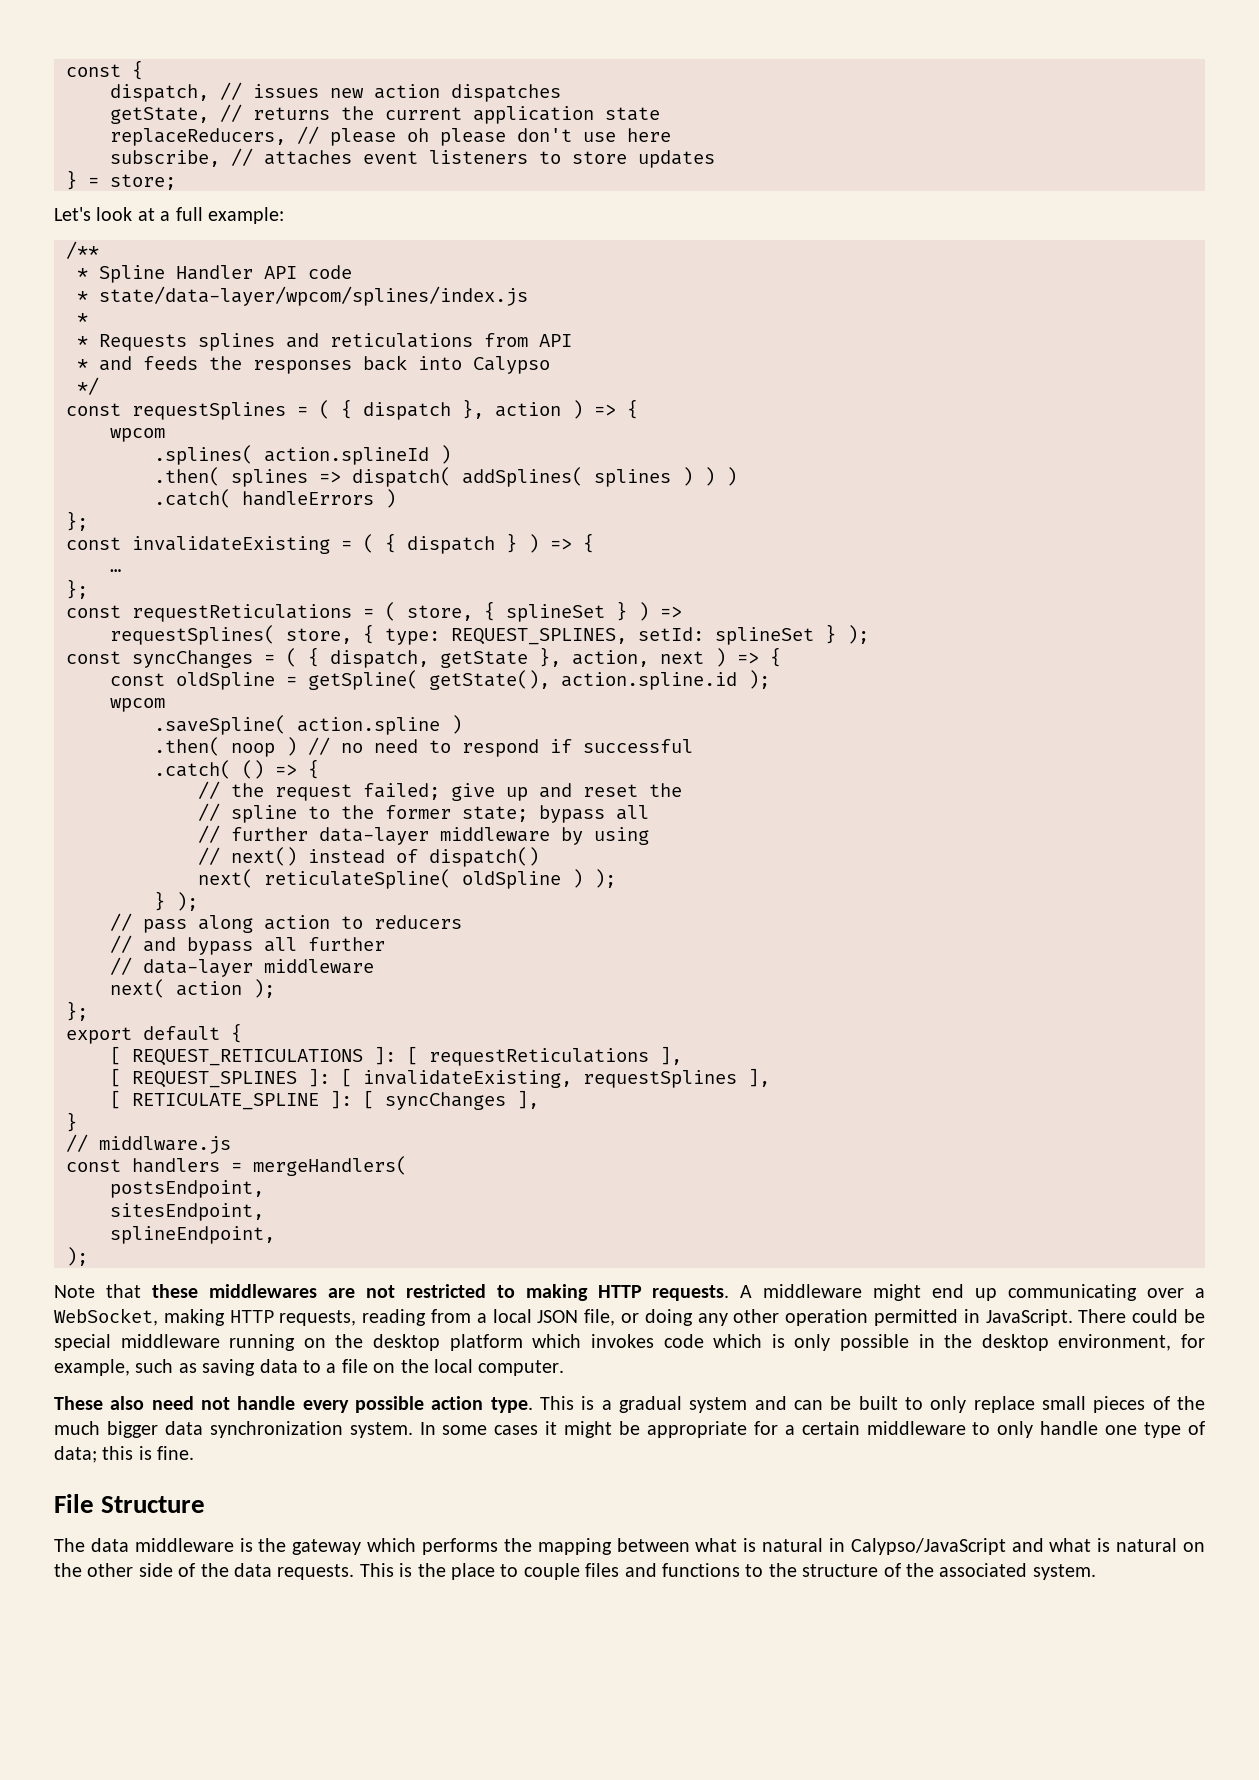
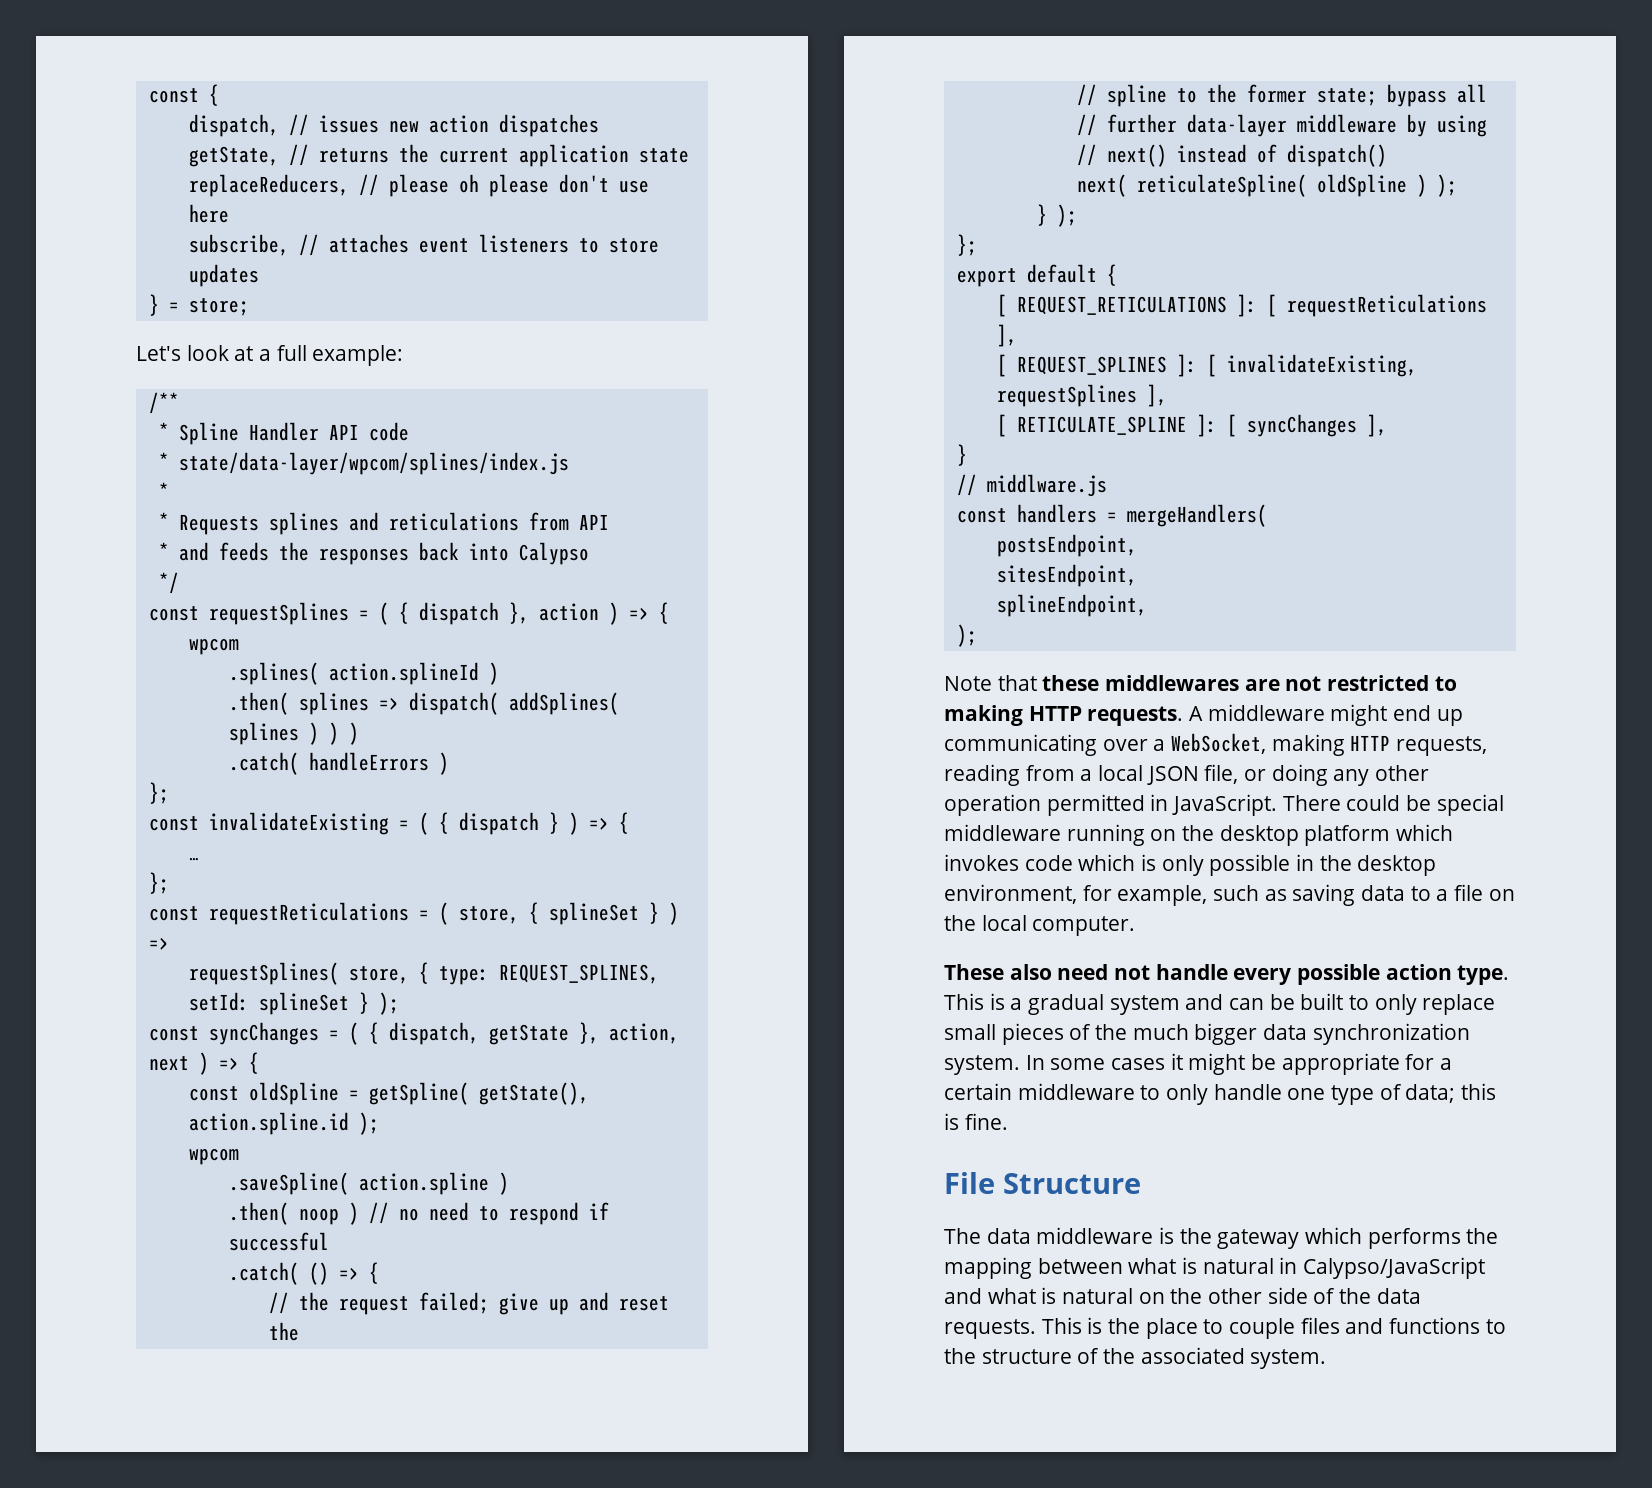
[110,913,462,933] [110,935,385,955] [110,957,374,977] [110,979,275,998] // // pass along action to reducers // // and bypass all further // // data-layer middleware // next( action ); -> (1077, 215) none

